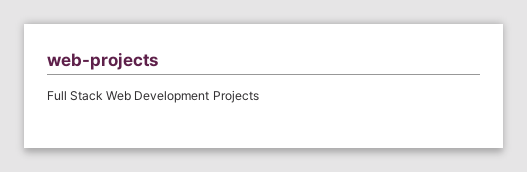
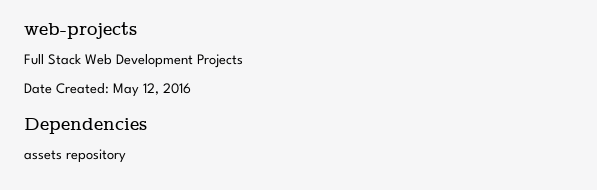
(259, 96) none -> [24,83,191,97] [24,118,147,134] [24,149,126,163] // Date Created: May 12, 2016 // Dependencies // assets repository

